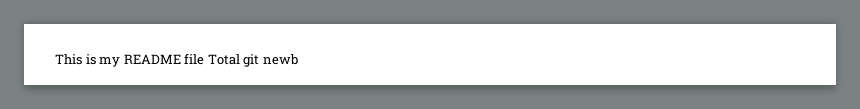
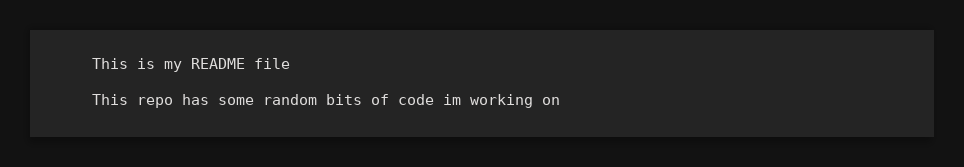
[207,54,298,67] Total git newb -> [92,94,560,108] // This repo has some random bits of code im working on

